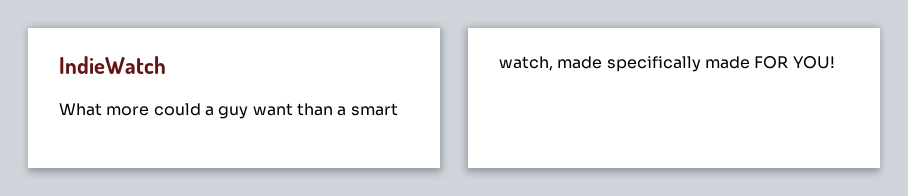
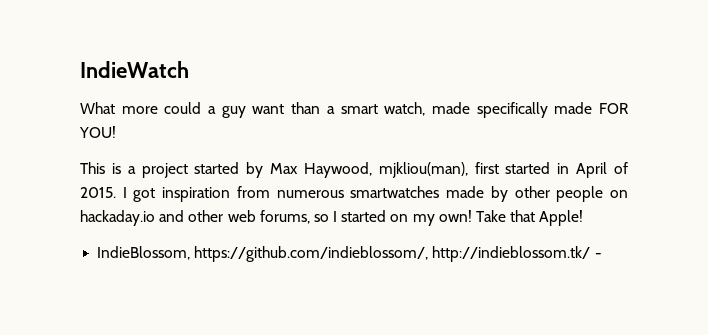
(835, 62) none -> [80,162,628,178] [80,186,629,202] [80,210,584,226] [97,246,602,262] // This is a project started by Max Haywood, mjkliou(man), first started in April of 2015. I got inspiration from numerous smartwatches made by other people on hackaday.io and other web forums, so I started on my own! Take that Apple! // IndieBlossom, https://github.com/indieblossom/, http://indieblossom.tk/ -

